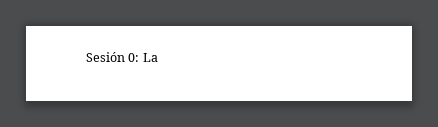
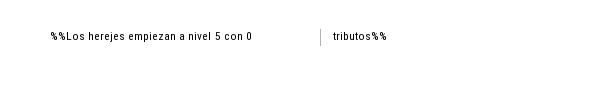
[86,52,158,62] Sesión 0: La -> [50,32,387,42] %%Los herejes empiezan a nivel 5 con 0 tributos%%

